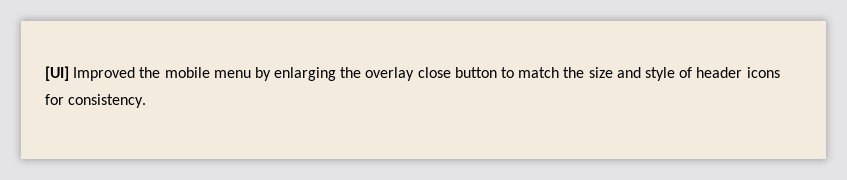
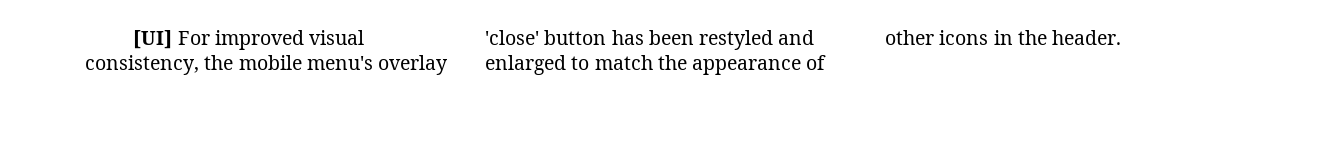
[73,67,780,81] [45,94,147,108] Improved the mobile menu by enlarging the overlay close button to match the size and style of header icons for consistency. -> [177,30,365,50] [85,55,449,75] [485,30,815,50] [485,55,827,75] [885,30,1122,45] For improved visual consistency, the mobile menu's overlay 'close' button has been restyled and enlarged to match the appearance of other icons in the header.

